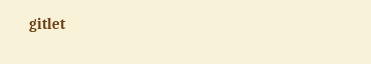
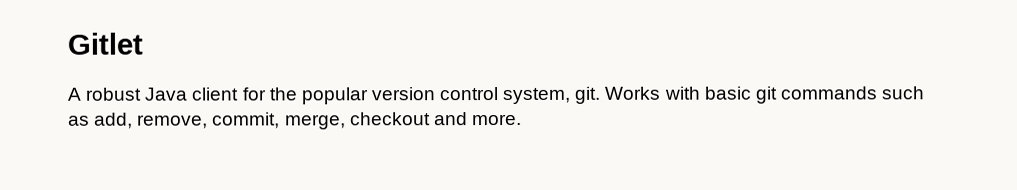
[29,17,66,32] gitlet -> [67,32,143,55] [67,86,926,105] [68,112,522,130] Gitlet // A robust Java client for the popular version control system, git. Works with basic git commands such as add, remove, commit, merge, checkout and more.

